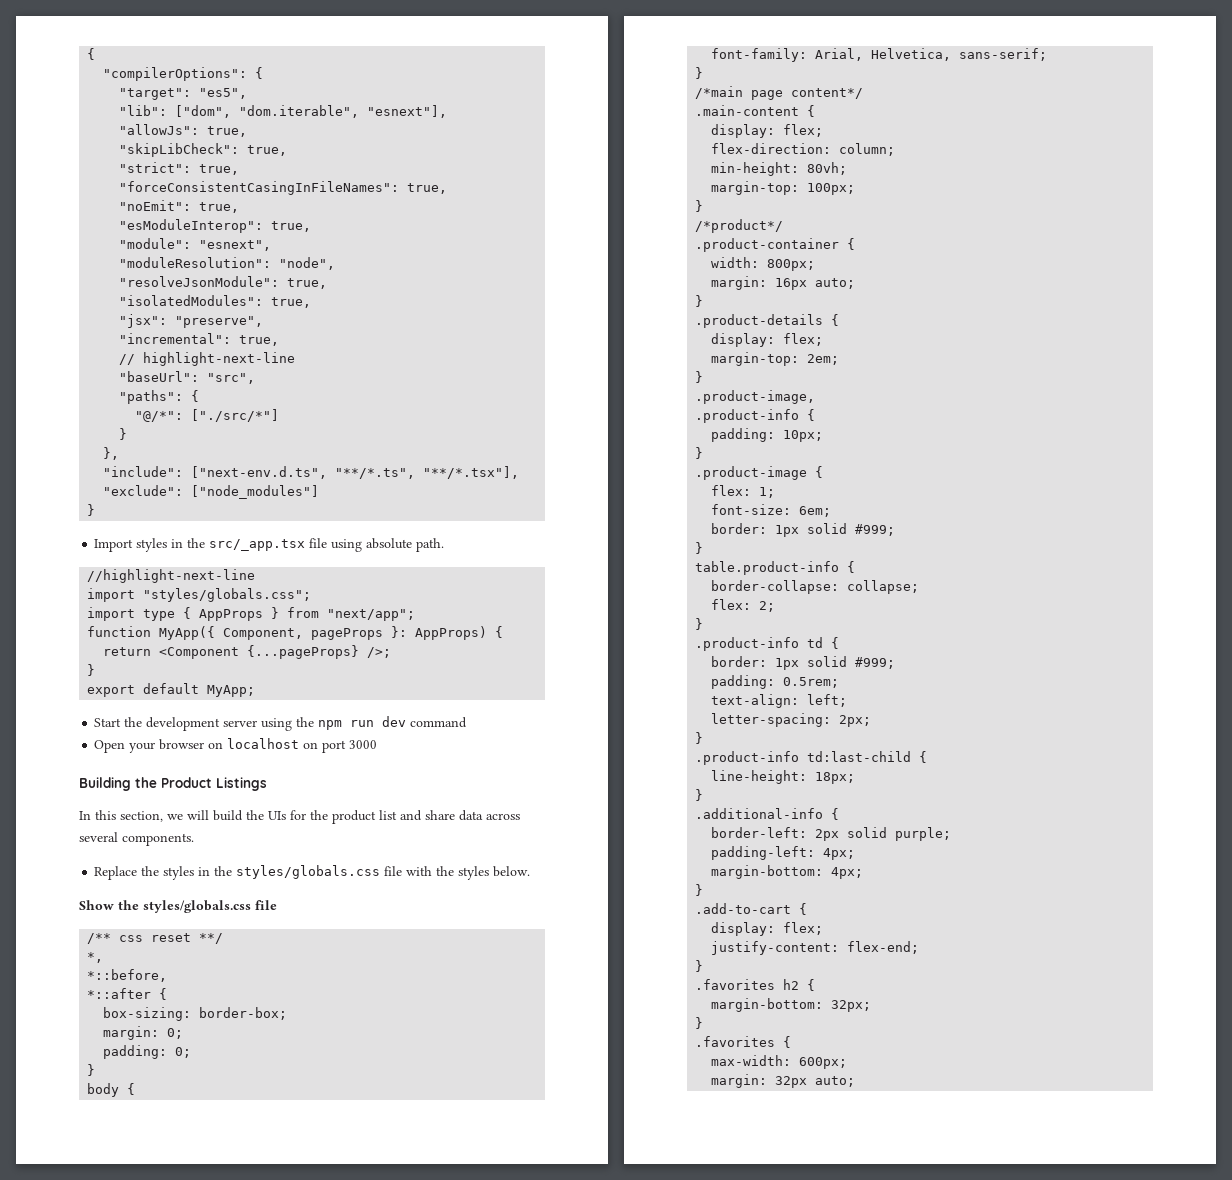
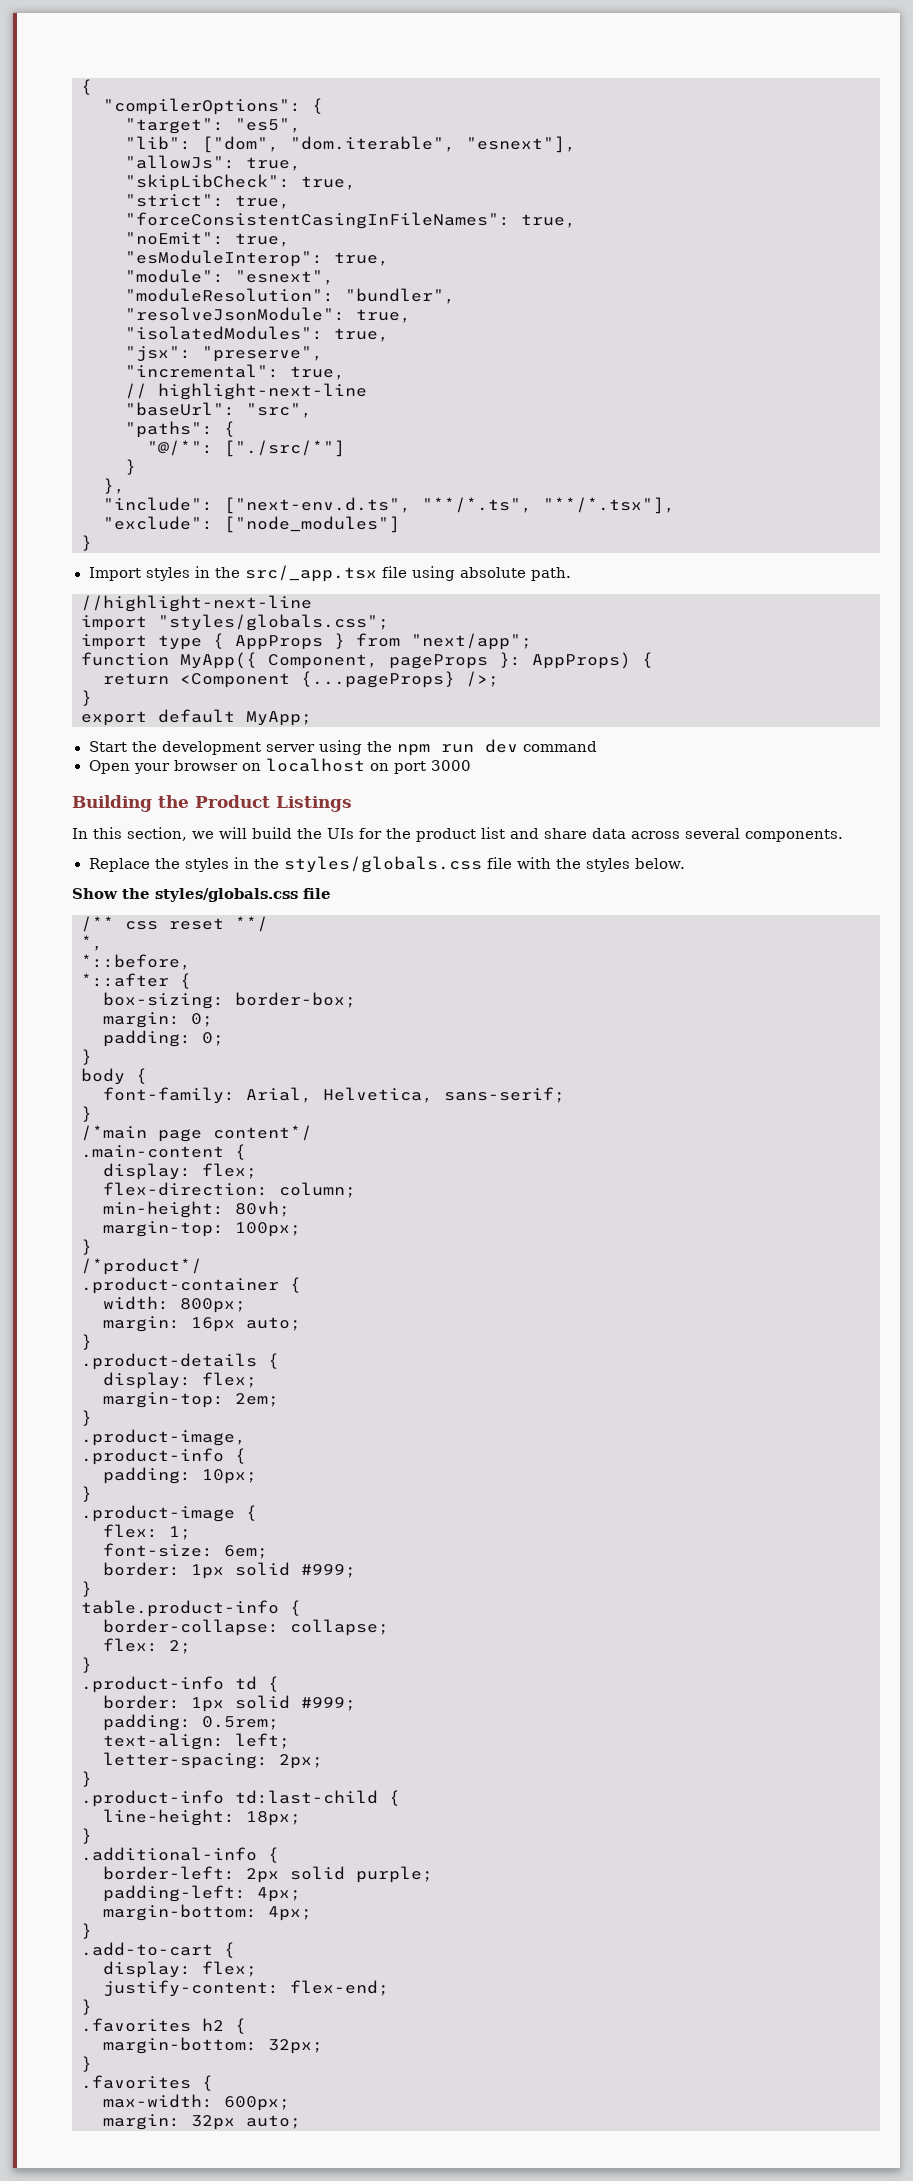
[279,257,336,270] "node", -> [345,288,455,304] "bundler",

